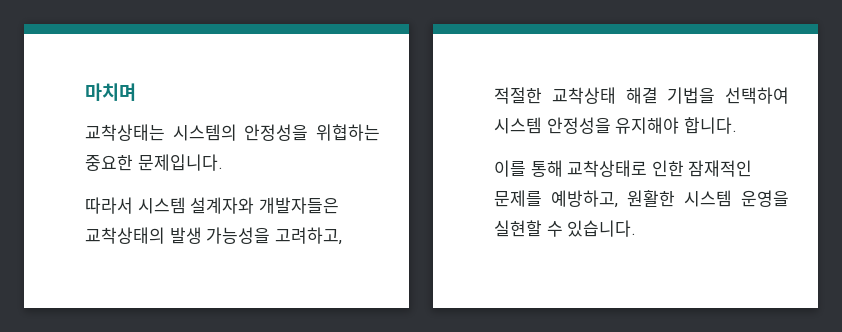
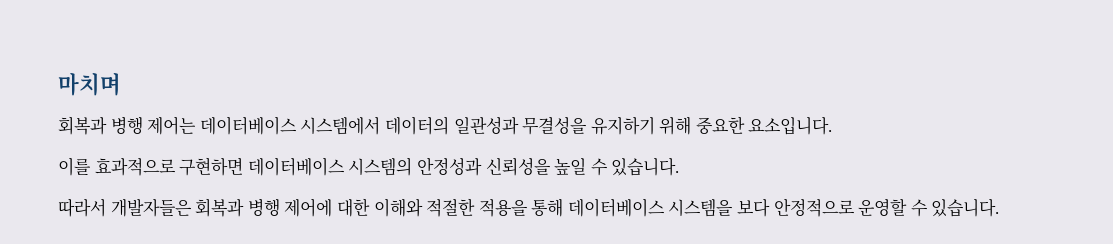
[85,124,381,141] [85,154,223,171] [85,197,339,214] [85,227,342,245] [494,87,789,104] [494,117,737,134] [494,160,753,177] [494,190,789,208] [494,220,542,237] 교착상태는 시스템의 안정성을 위협하는 중요한 문제입니다. // 따라서 시스템 설계자와 개발자들은 교착상태의 발생 가능성을 고려하고, 적절한 교착상태 해결 기법을 선택하여 시스템 안정성을 유지해야 합니다. // 이를 통해 교착상태로 인한 잠재적인 문제를 예방하고, 원활한 시스템 운영을 실현할 -> [58,116,833,135] [58,157,680,176] [58,198,908,217] 회복과 병행 제어는 데이터베이스 시스템에서 데이터의 일관성과 무결성을 유지하기 위해 중요한 요소입니다. // 이를 효과적으로 구현하면 데이터베이스 시스템의 안정성과 신뢰성을 높일 수 있습니다. // 따라서 개발자들은 회복과 병행 제어에 대한 이해와 적절한 적용을 통해 데이터베이스 시스템을 보다 안정적으로 운영할

